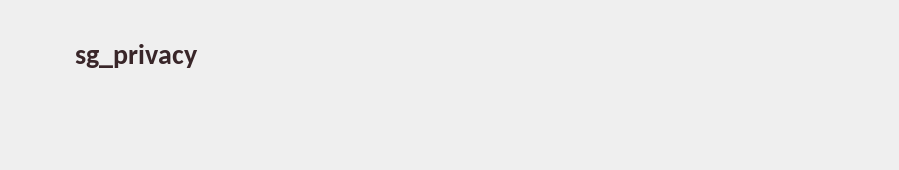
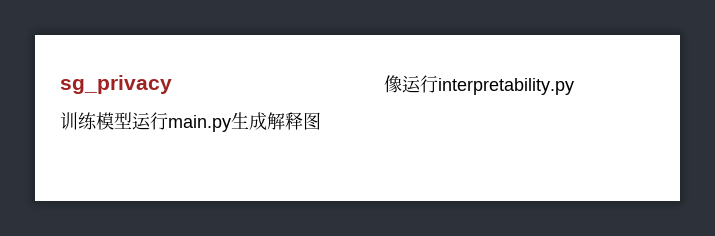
(198, 56) none -> [60,112,321,132] [384,75,574,95] // 训练模型运行main.py生成解释图像运行interpretability.py

